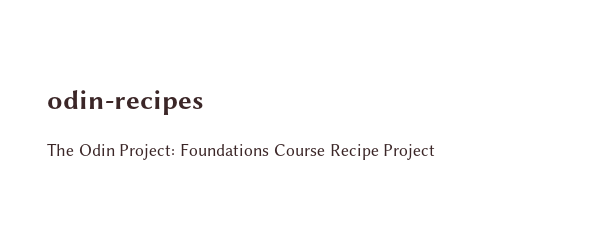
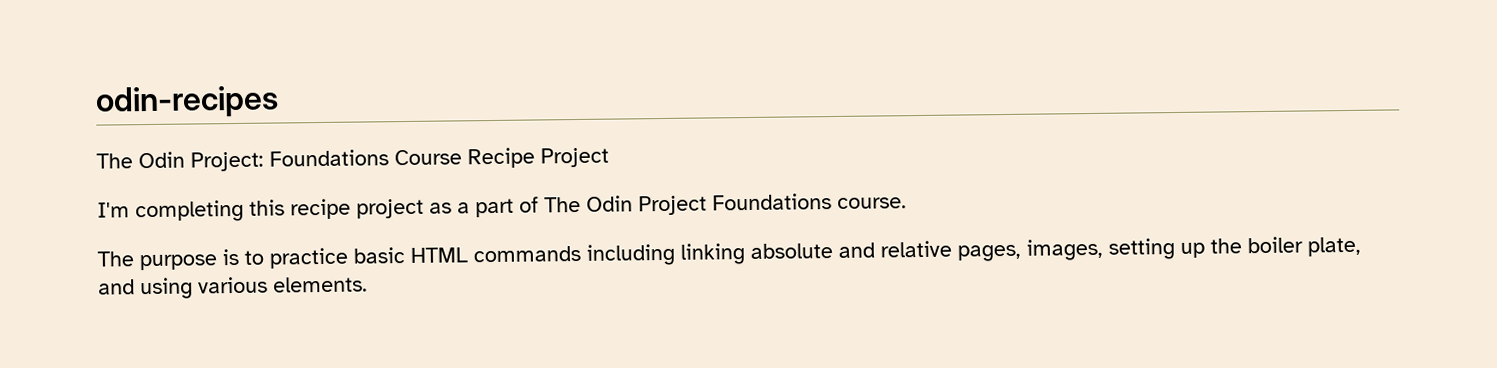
(436, 152) none -> [97,193,907,223] [97,236,1361,271] [98,276,368,300] // I'm completing this recipe project as a part of The Odin Project Foundations course. // The purpose is to practice basic HTML commands including linking absolute and relative pages, images, setting up the boiler plate, and using various elements.

